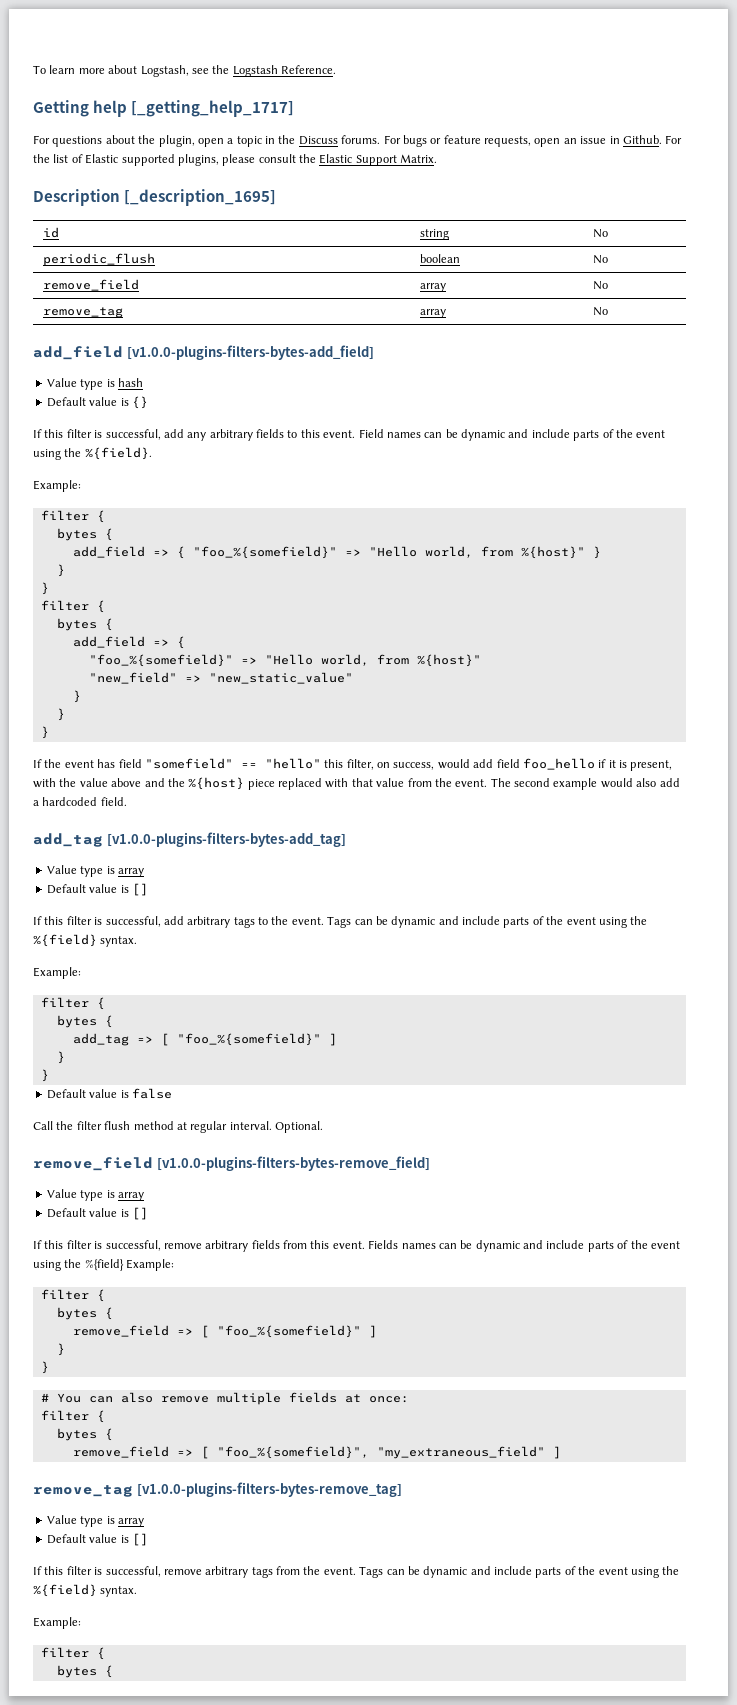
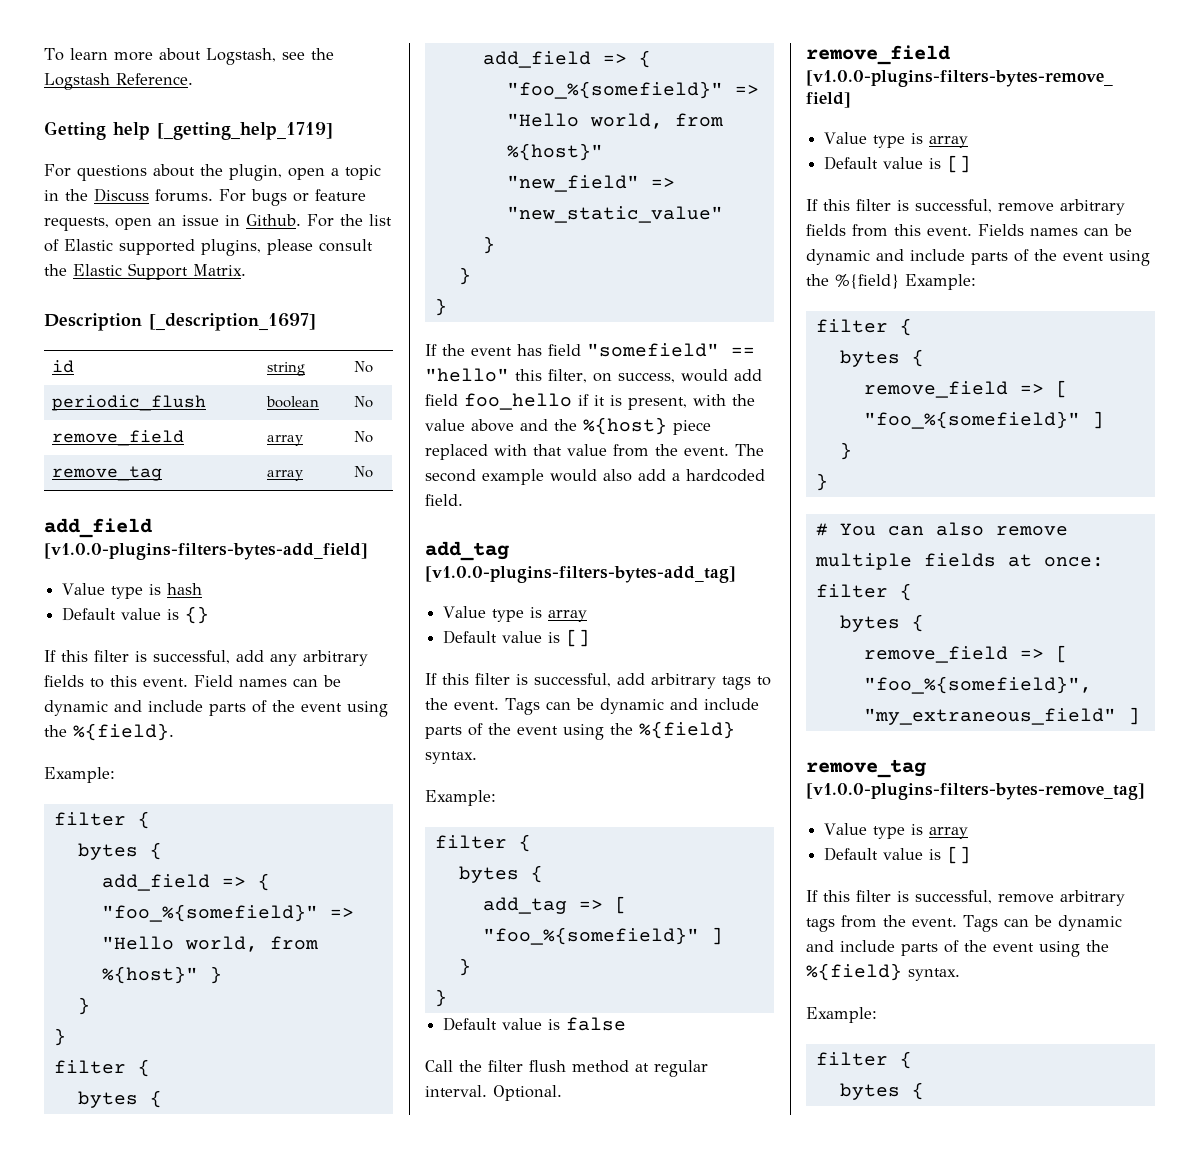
[131,100,295,117] [_getting_help_1717] -> [157,122,333,140] [_getting_help_1719]
[124,189,277,206] [_description_1695] -> [149,313,316,331] [_description_1697]

